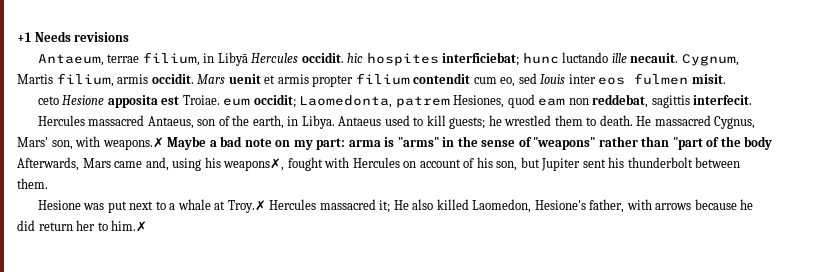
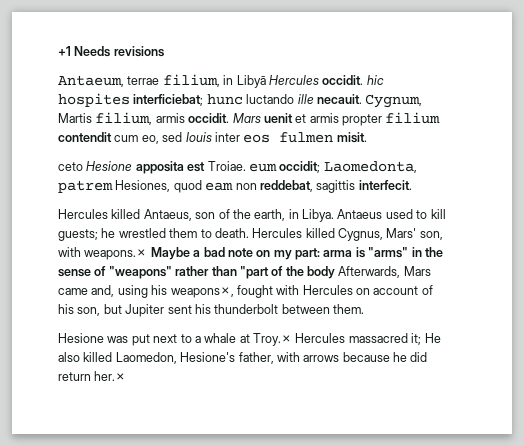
[88,115,145,126] massacred -> [111,209,141,219] killed
[636,115,711,126] He massacred -> [252,228,335,238] Hercules killed
[76,220,148,232] her to him.✗ -> [94,371,127,381] her.✗

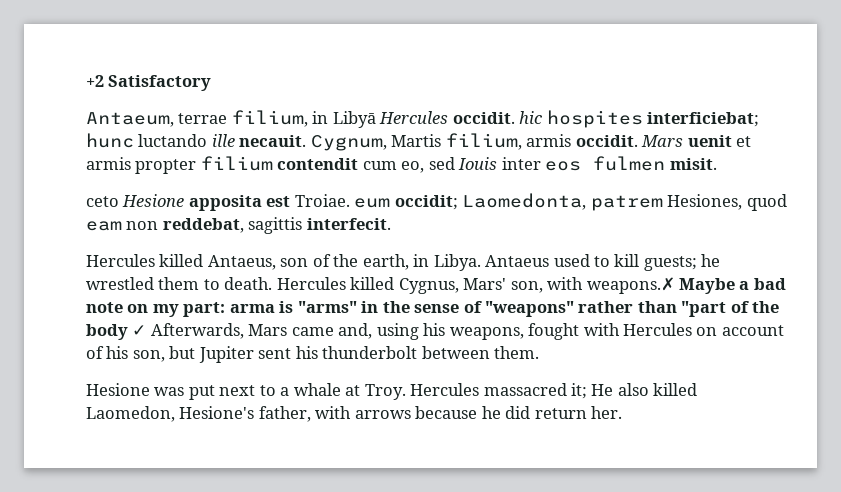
[58,46,164,57] +1 Needs revisions -> [86,75,212,91] +2 Satisfactory
(335, 272) none -> [132,325,147,336] ✓
[170,287,234,298] weapons✗, -> [449,327,524,340] weapons,
[253,333,292,346] Troy.✗ -> [364,384,406,400] Troy.
[94,371,127,381] her.✗ -> [591,406,623,419] her.

